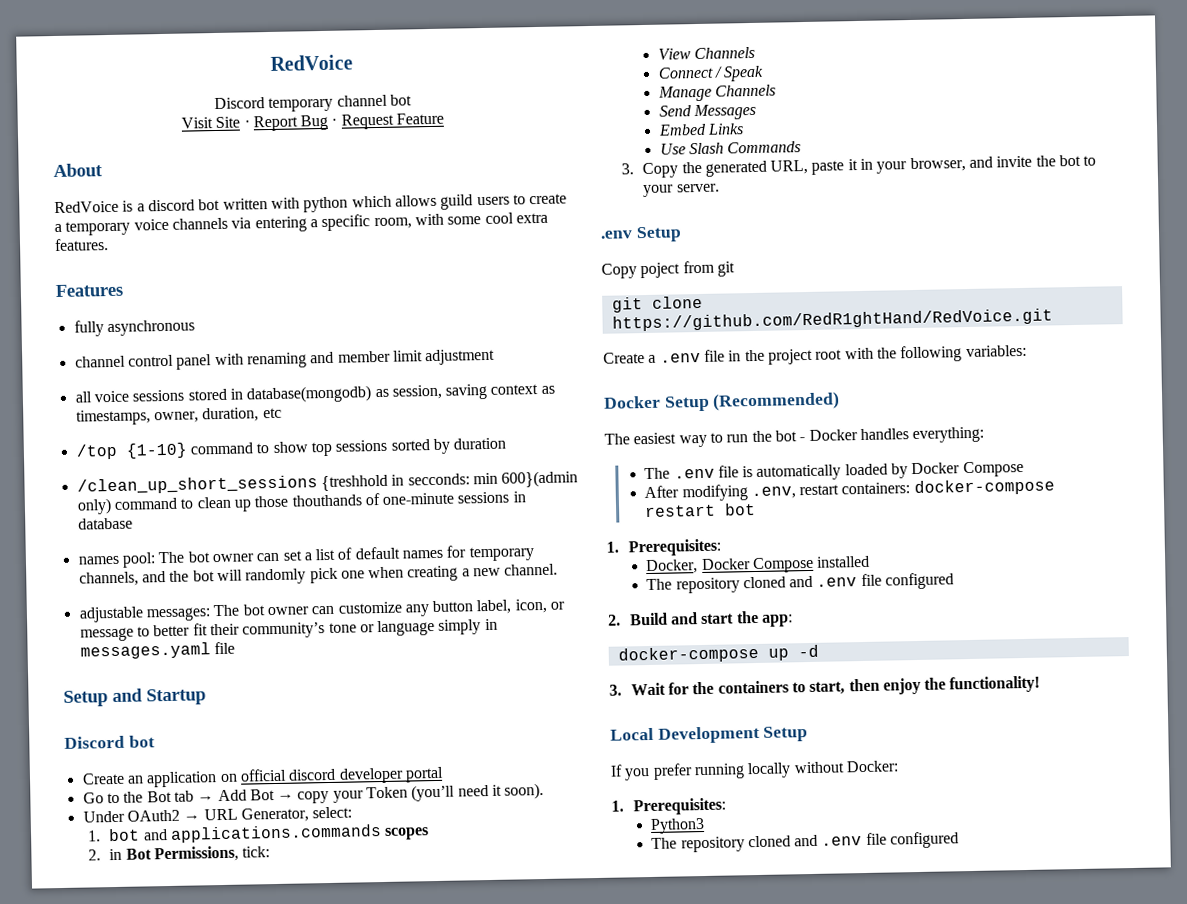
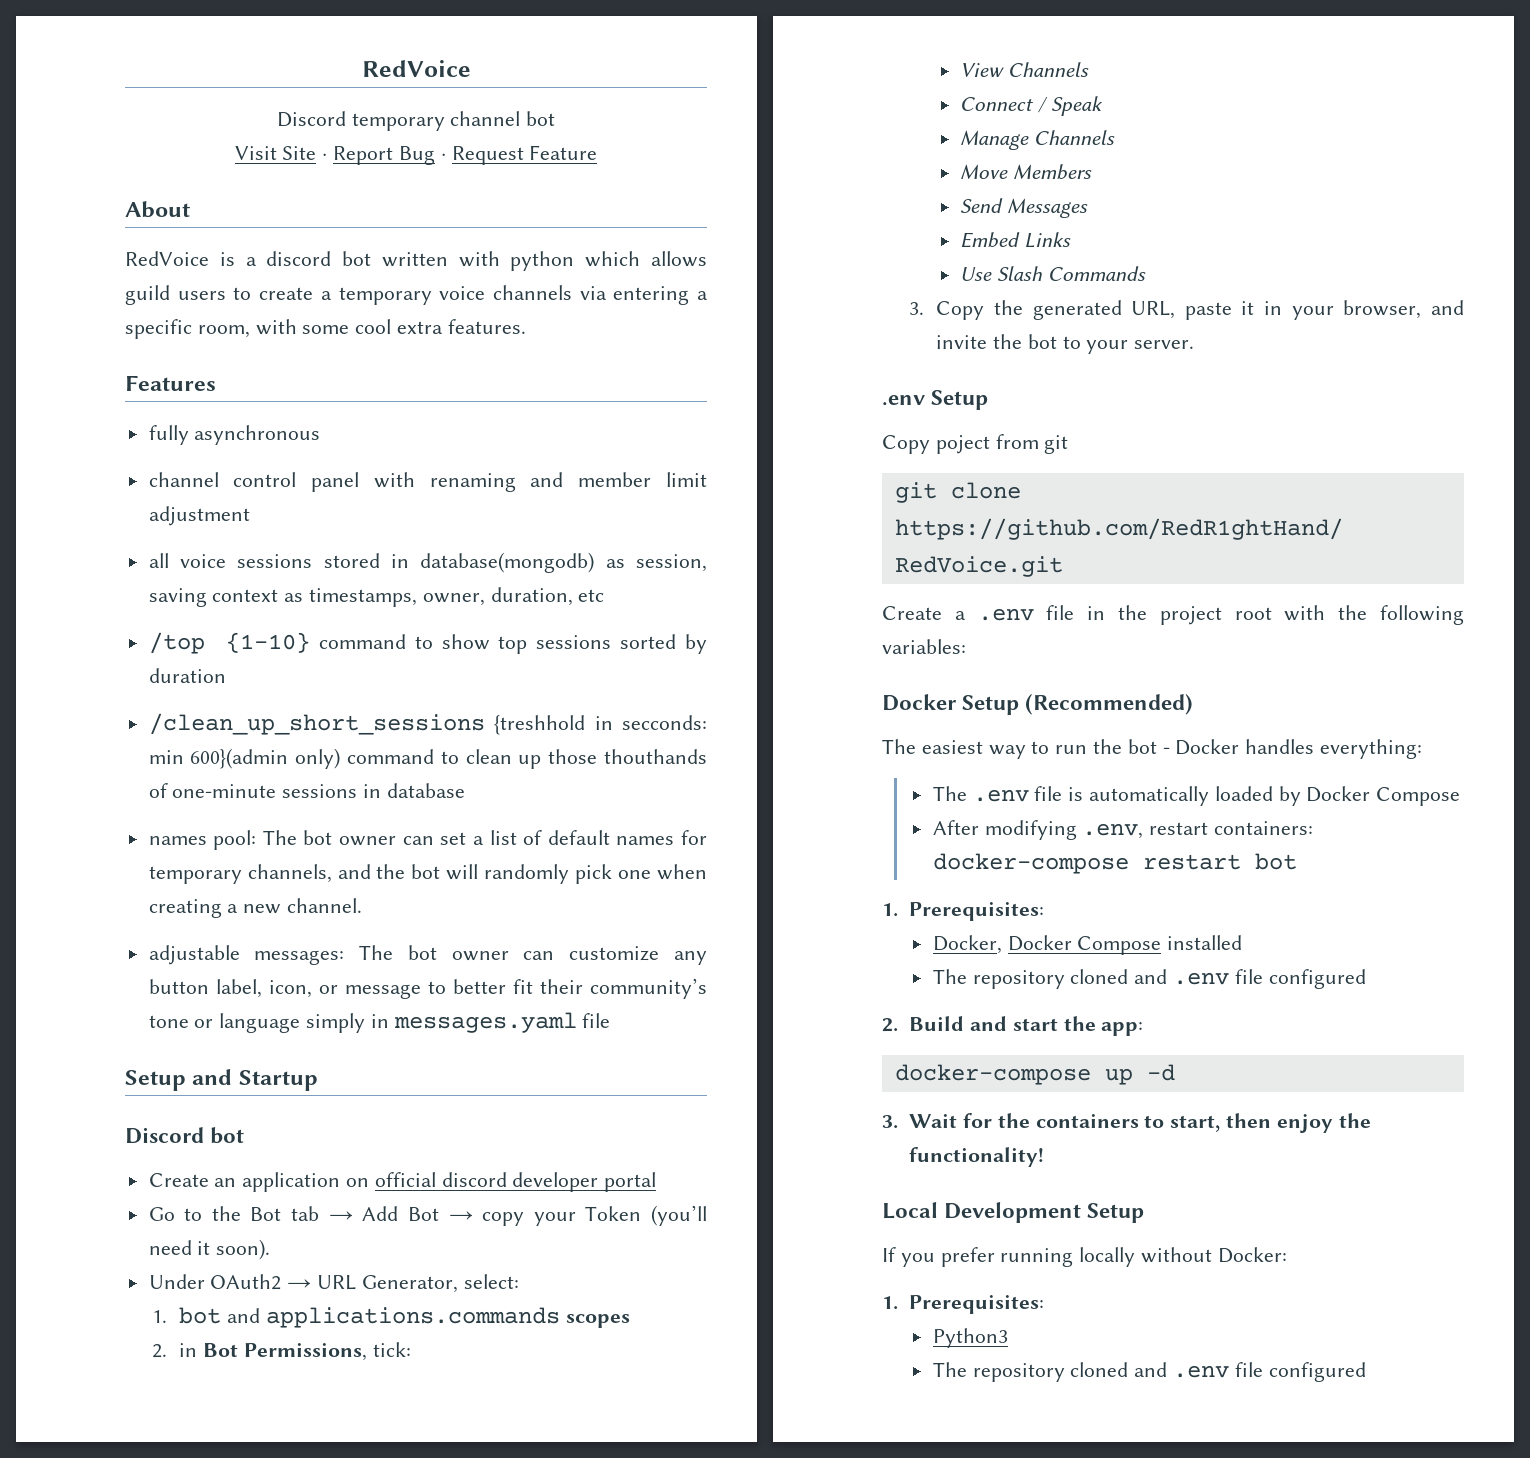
(777, 90) none -> [959,164,1092,180] // Move Members

